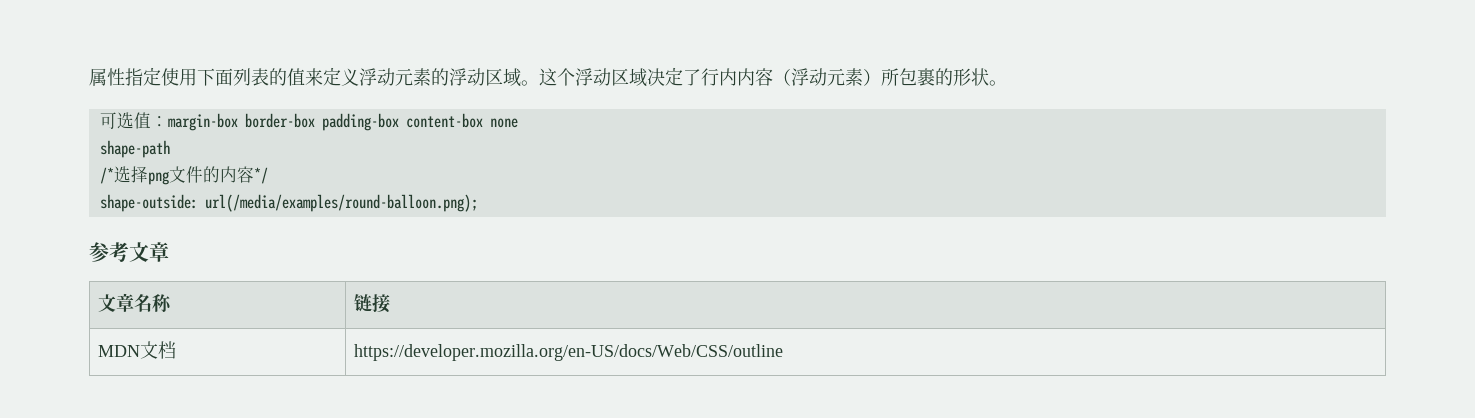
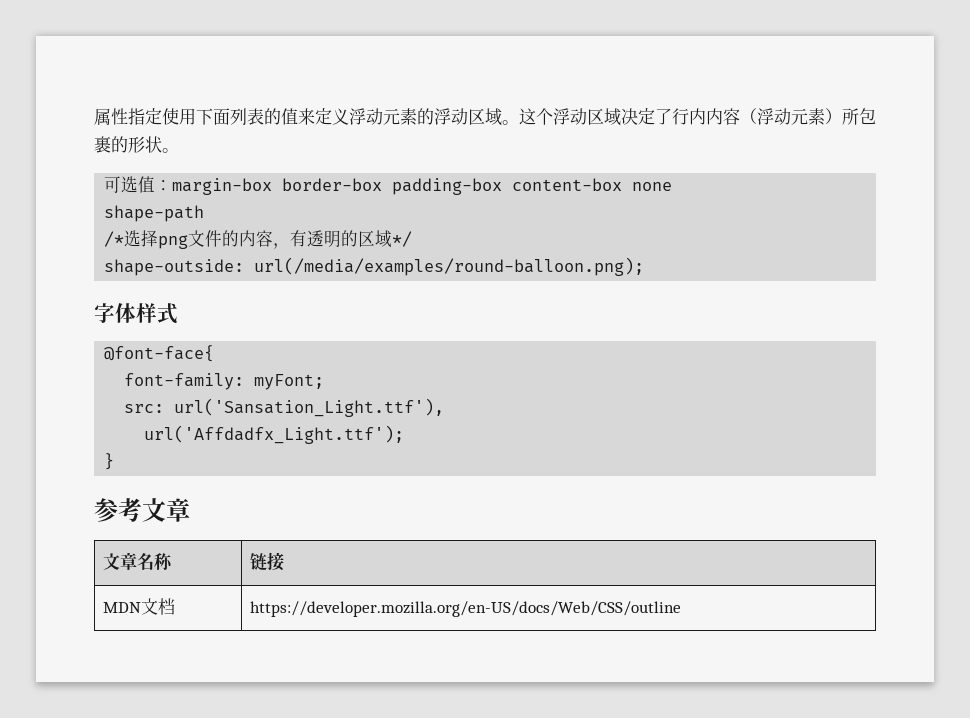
(254, 174) none -> [273,230,393,249] ，有透明的区域
(478, 203) none -> [94,303,178,324] [104,345,215,362] [124,373,325,390] [124,398,445,417] [144,425,405,444] [104,453,115,470] // 字体样式 // @font-face{ // font-family: myFont; // src: url('Sansation_Light.ttf'), // url('Affdadfx_Light.ttf'); // }

